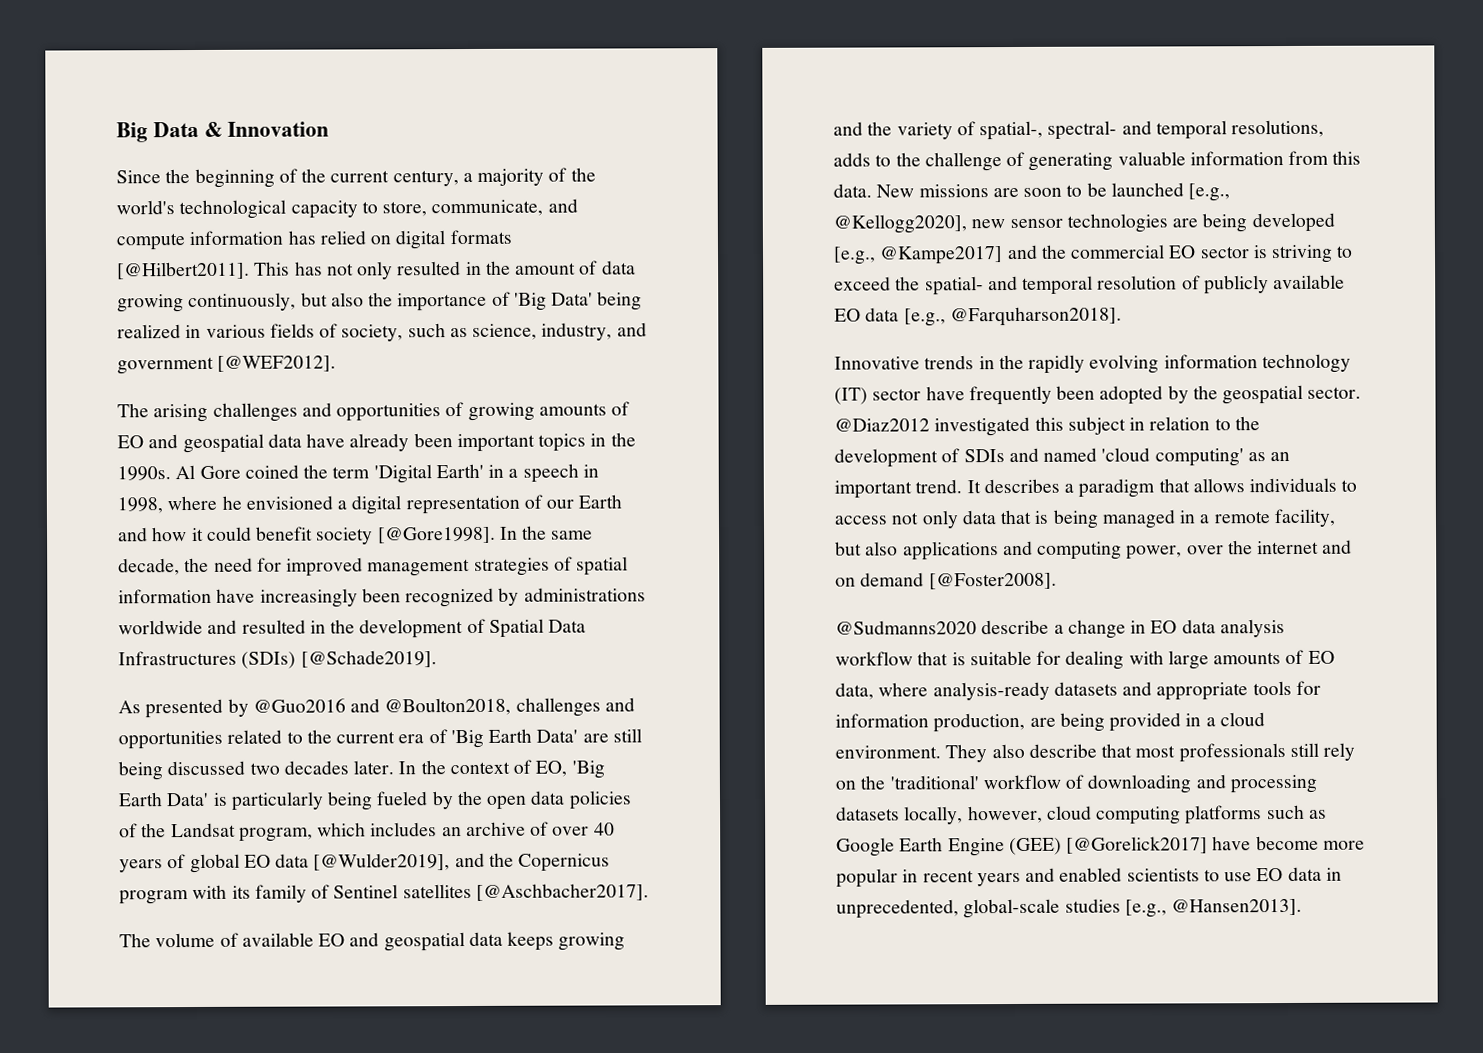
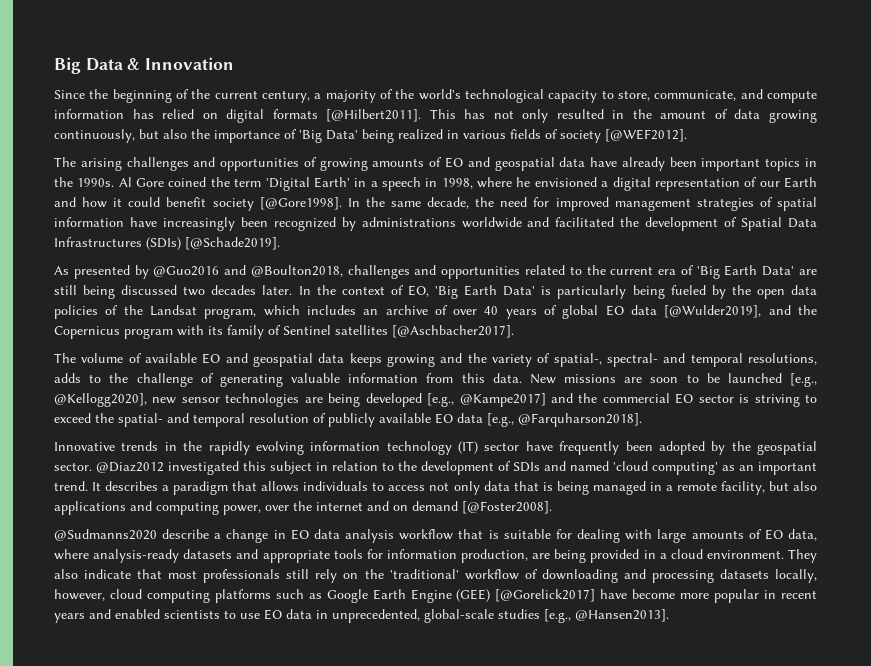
[341,322,647,342] [117,356,214,375] society, such as science, industry, and government -> [560,130,601,143] society
[241,619,326,634] resulted in -> [555,217,615,227] facilitated
[1028,743,1097,758] describe -> [84,569,132,579] indicate

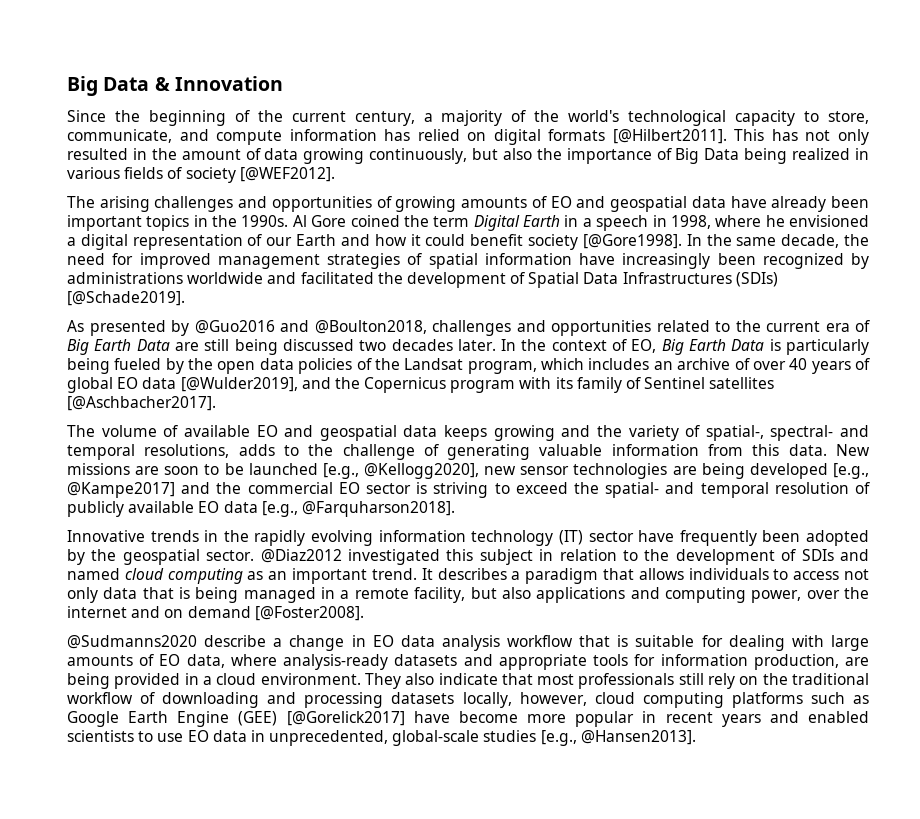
[299,130,358,143] 'Big Data' -> [675,148,740,164] Big Data
[265,177,350,191] 'Digital Earth' -> [473,215,561,231] Digital Earth
[696,265,795,279] 'Big Earth Data' -> [67,339,170,355] Big Earth Data
[435,285,536,299] 'Big Earth Data' -> [661,339,765,355] Big Earth Data
[613,461,718,475] 'cloud computing' -> [124,568,243,584] cloud computing
[389,569,459,579] 'traditional' -> [792,673,869,685] traditional

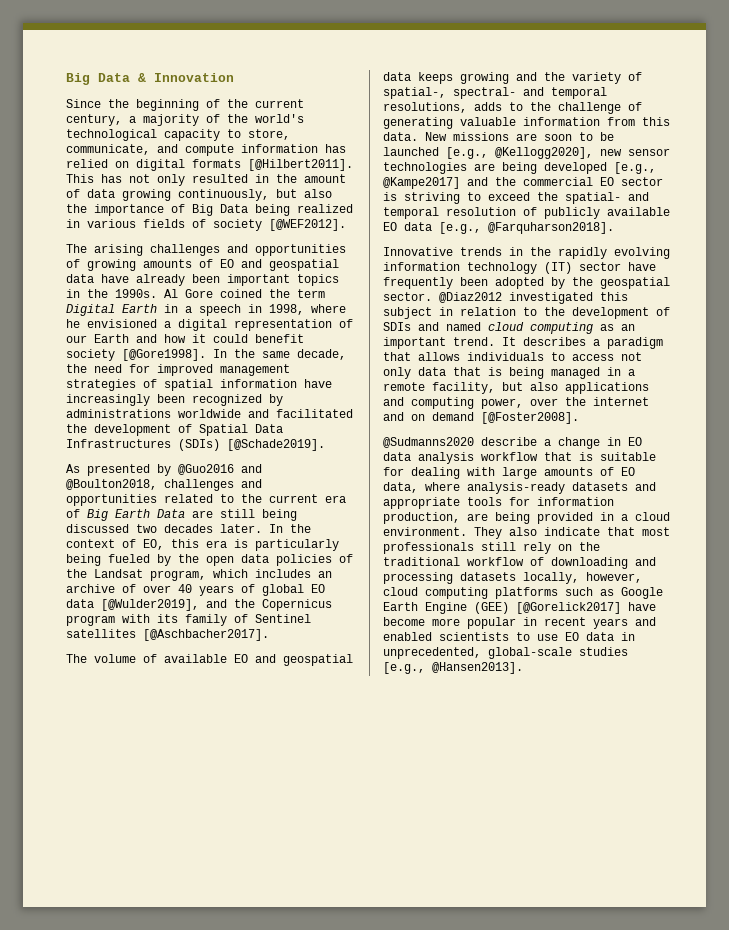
[661,339,765,355] Big Earth Data -> [171,539,227,548] this era

